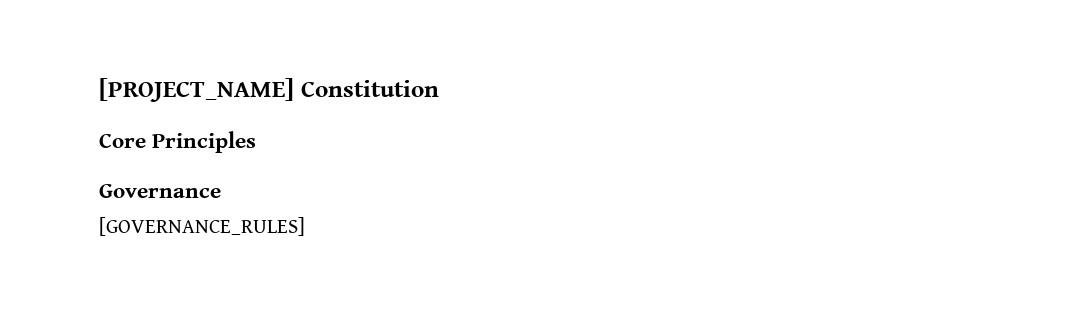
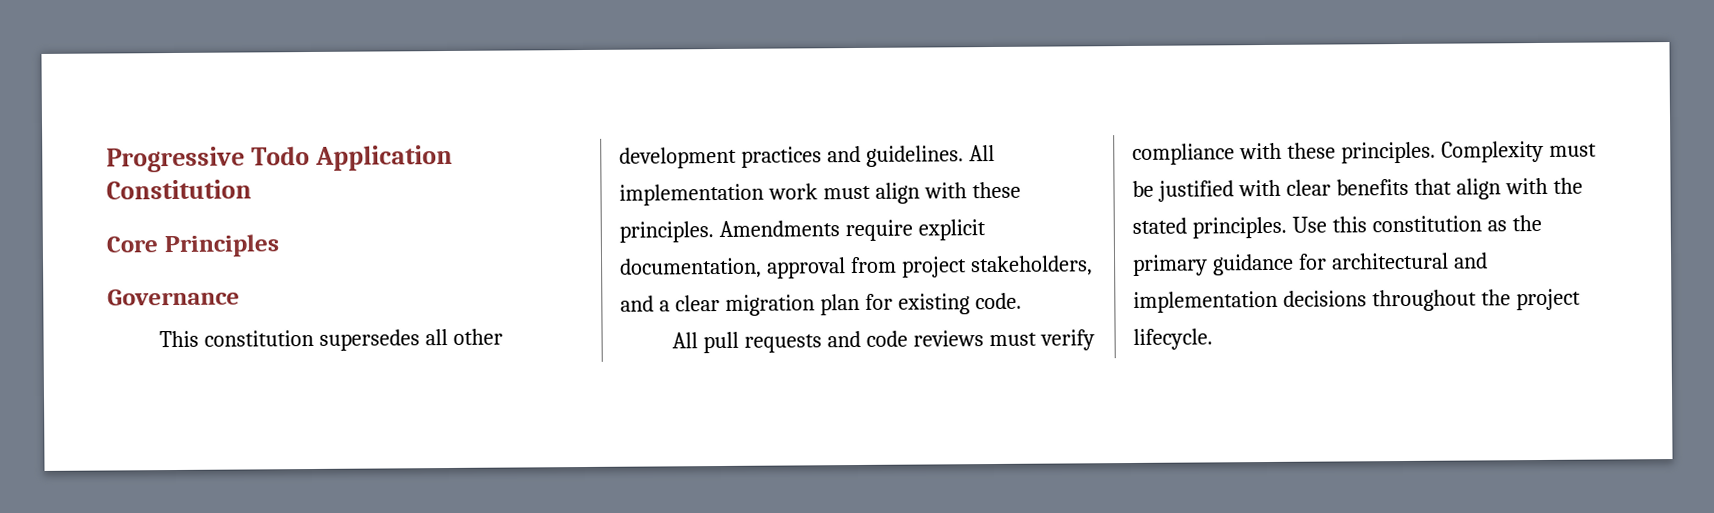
[99,78,294,102] [PROJECT_NAME] -> [106,144,453,173] Progressive Todo Application
[99,217,305,236] [GOVERNANCE_RULES] -> [159,328,504,351] [619,144,995,169] [619,181,1021,206] [619,219,986,243] [620,255,1093,279] [620,292,1022,316] [672,329,1095,354] [1132,140,1597,165] [1132,177,1583,202] [1132,214,1542,239] [1132,252,1488,276] [1133,288,1581,313] [1133,328,1213,350] This constitution supersedes all other development practices and guidelines. All implementation work must align with these principles. Amendments require explicit documentation, approval from project stakeholders, and a clear migration plan for existing code. // All pull requests and code reviews must verify compliance with these principles. Complexity must be justified with clear benefits that align with the stated principles. Use this constitution as the primary guidance for architectural and implementation decisions throughout the project lifecycle.

